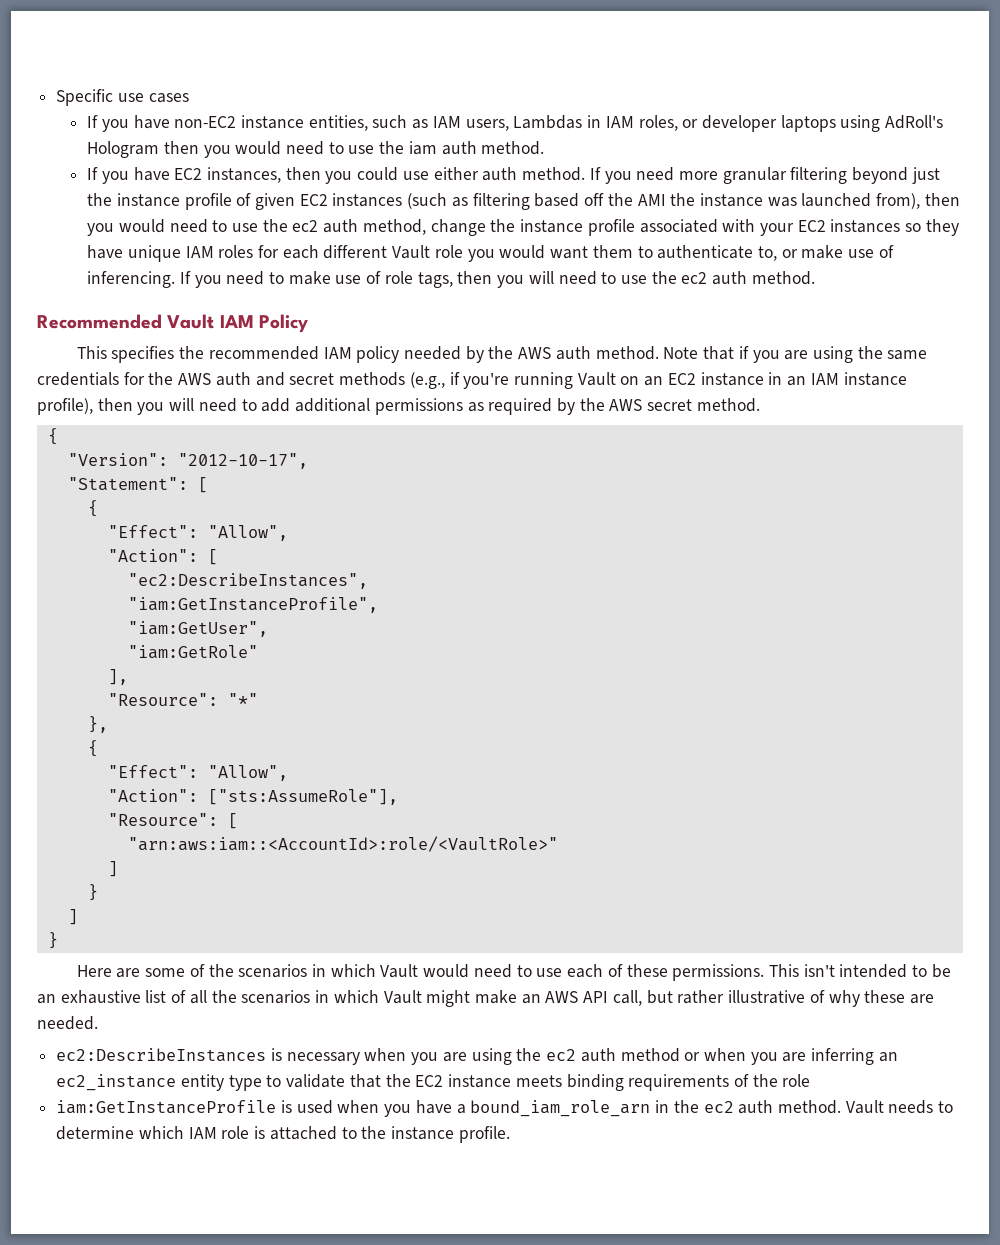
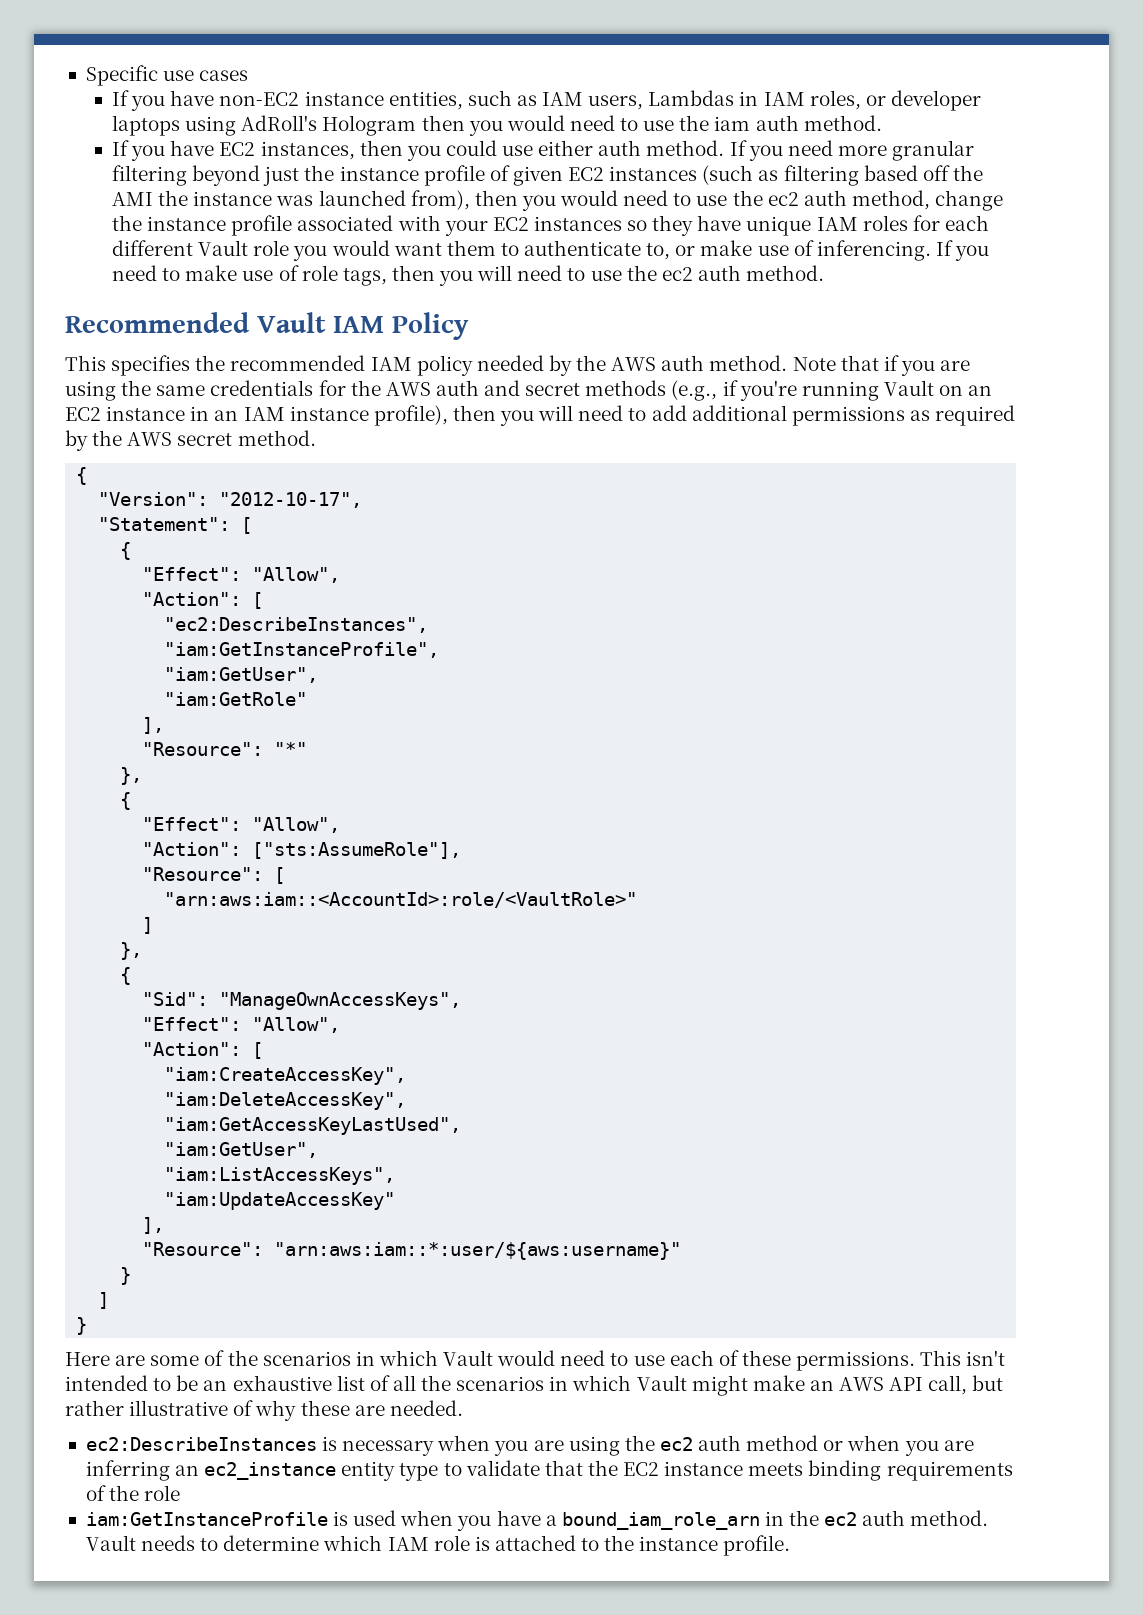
(118, 869) none -> [120,942,143,960] [120,967,132,985] [142,992,462,1010] [142,1017,341,1033] [142,1042,264,1059] [164,1067,407,1085] [164,1092,407,1110] [164,1117,462,1135] [164,1142,319,1158] [164,1167,396,1185] [164,1192,396,1210] [142,1217,165,1234] [142,1242,682,1260] // }, // { // "Sid": "ManageOwnAccessKeys", // "Effect": "Allow", // "Action": [ // "iam:CreateAccessKey", // "iam:DeleteAccessKey", // "iam:GetAccessKeyLastUsed", // "iam:GetUser", // "iam:ListAccessKeys", // "iam:UpdateAccessKey" // ], // "Resource": "arn:aws:iam::*:user/${aws:username}"

